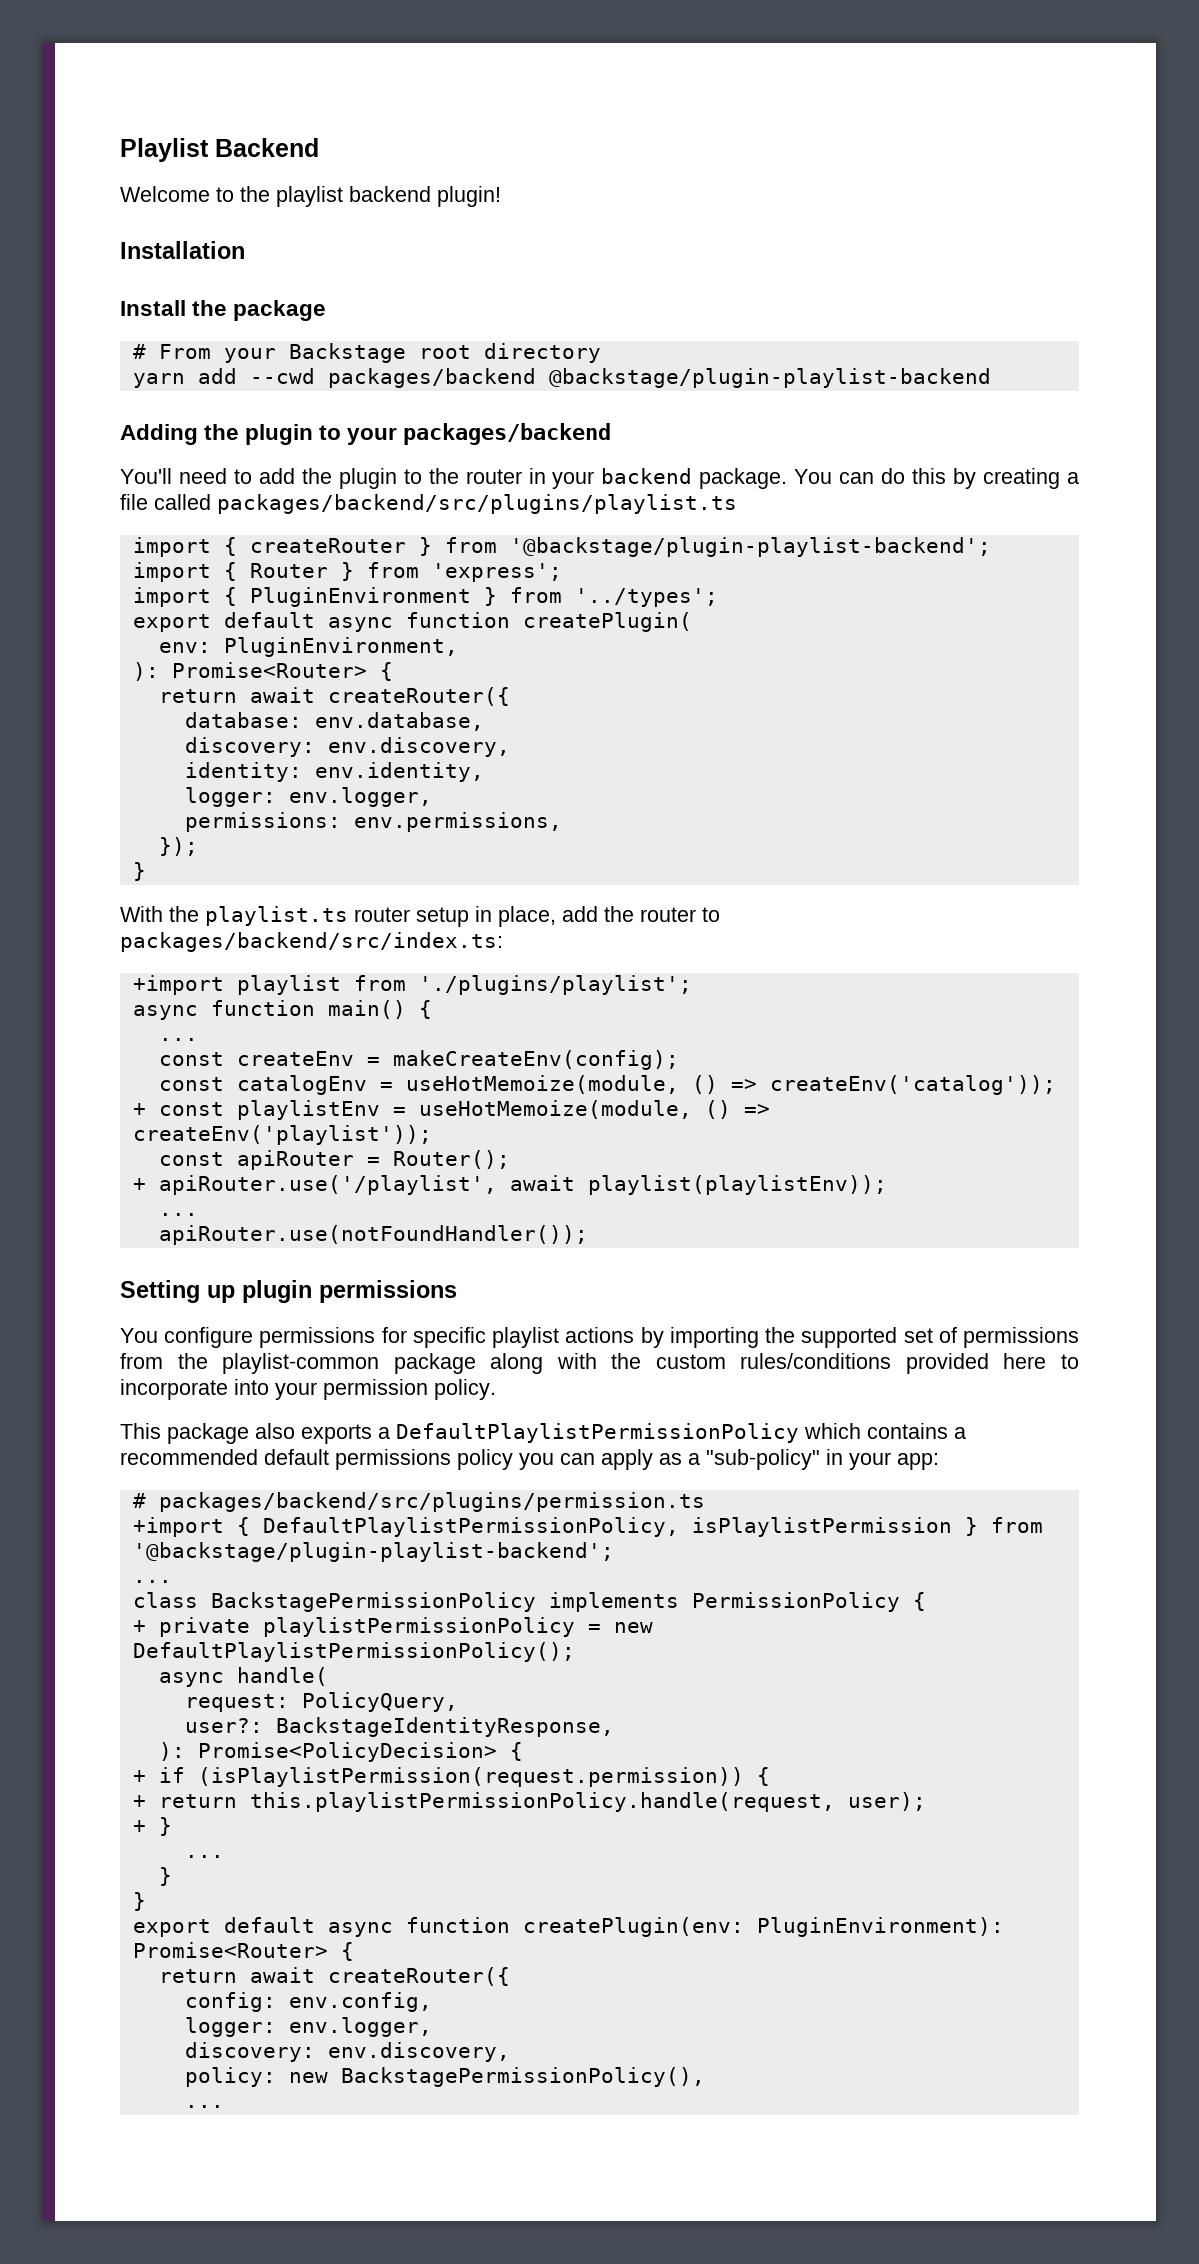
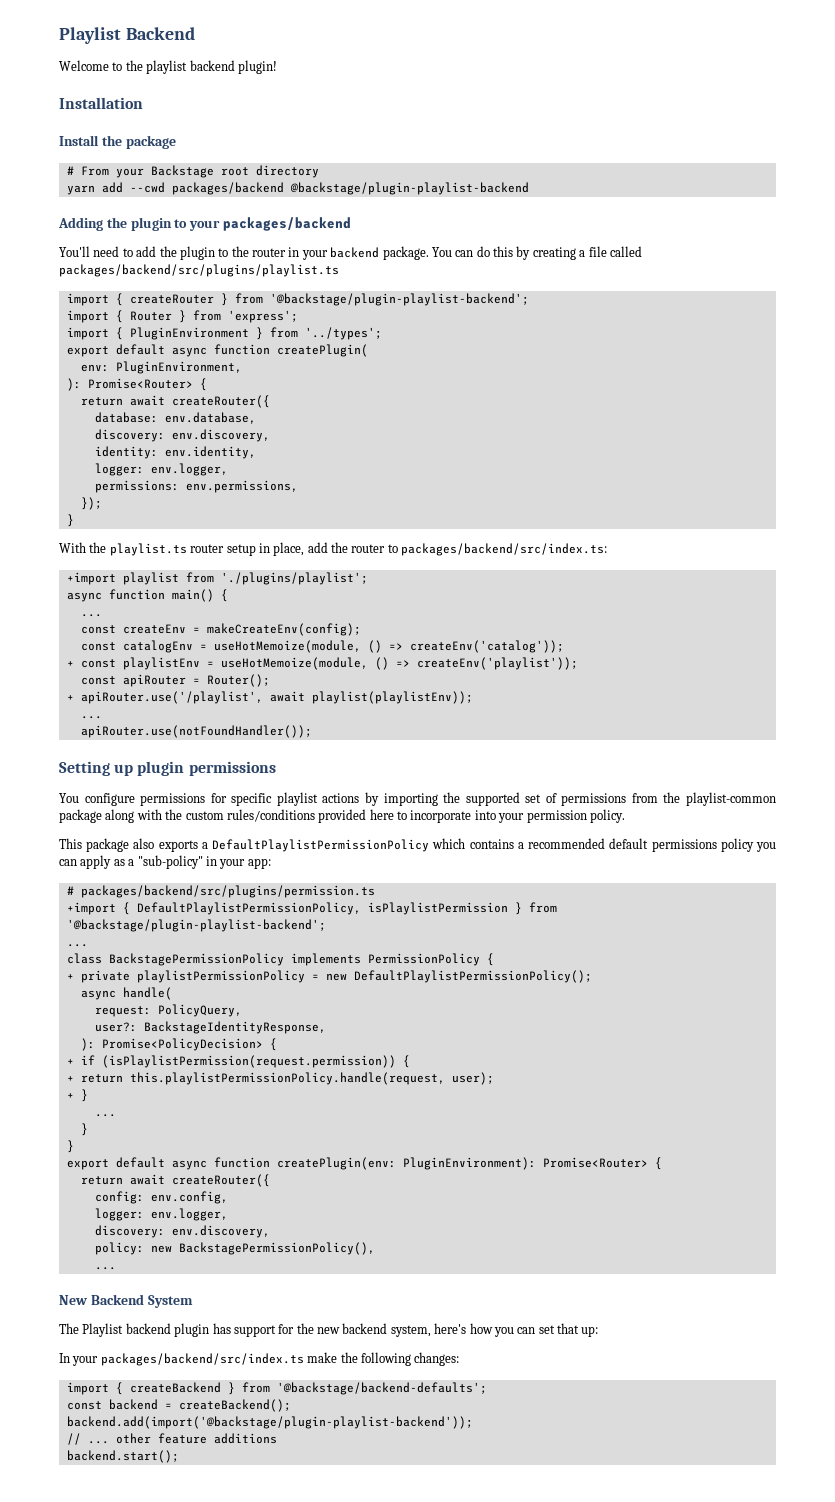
(224, 2106) none -> [59,1294,193,1308] [59,1323,599,1337] [59,1352,460,1366] [66,1382,487,1395] [66,1399,291,1412] [66,1416,473,1429] [66,1433,277,1445] [66,1450,179,1463] // New Backend System // The Playlist backend plugin has support for the new backend system, here's how you can set that up: // In your packages/backend/src/index.ts make the following changes: // import { createBackend } from '@backstage/backend-defaults'; // const backend = createBackend(); // backend.add(import('@backstage/plugin-playlist-backend')); // // ... other feature additions // backend.start();

